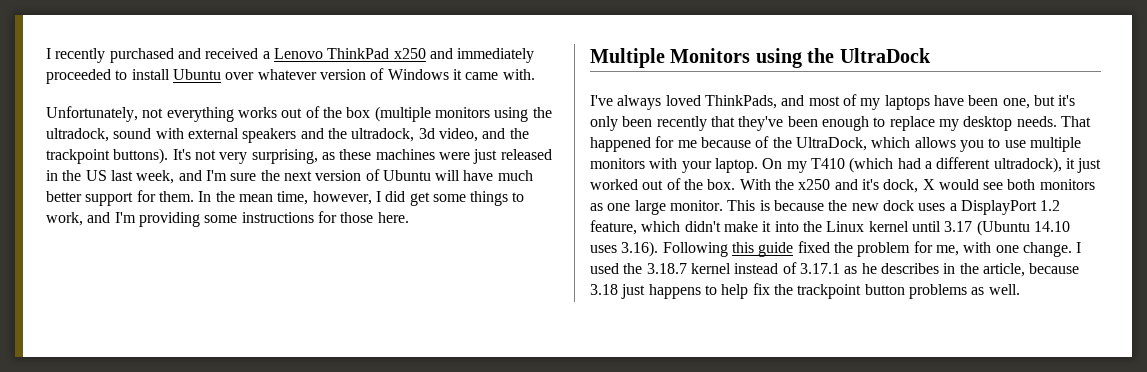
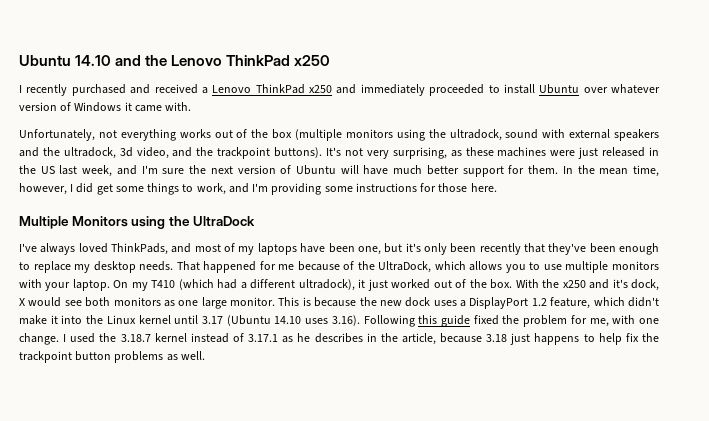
(46, 53) none -> [19,55,331,66] Ubuntu 14.10 and the Lenovo ThinkPad x250 //

